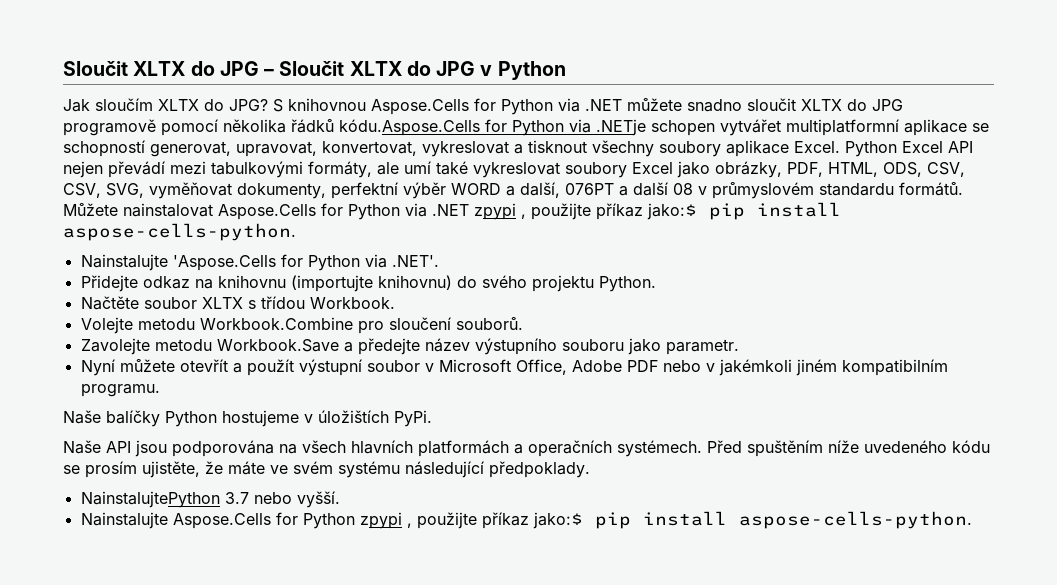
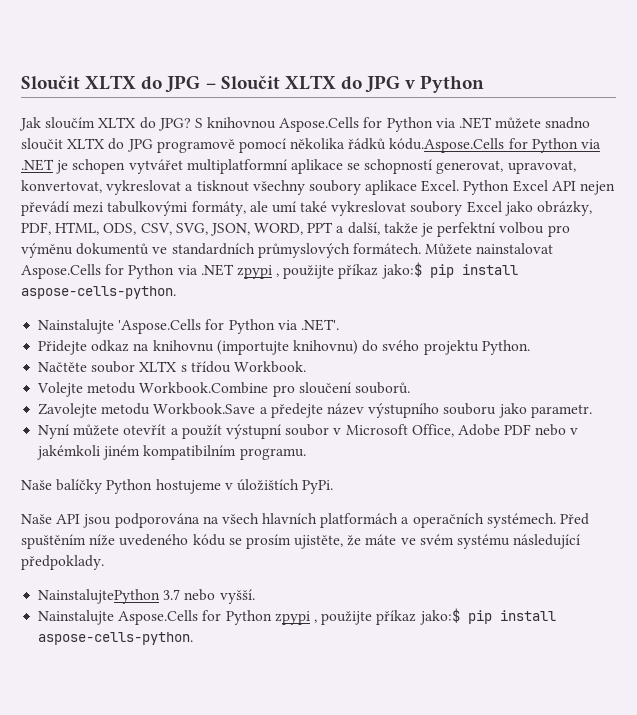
[596,119,646,136] .NETje -> [21,159,69,174] .NET je
[63,182,963,199] CSV, SVG, vyměňovat dokumenty, perfektní výběr WORD a další, 076PT a další 08 v průmyslovém standardu formátů. -> [175,222,570,237] [21,243,421,258] SVG, JSON, WORD, PPT a další, takže je perfektní volbou pro výměnu dokumentů ve standardních průmyslových formátech.

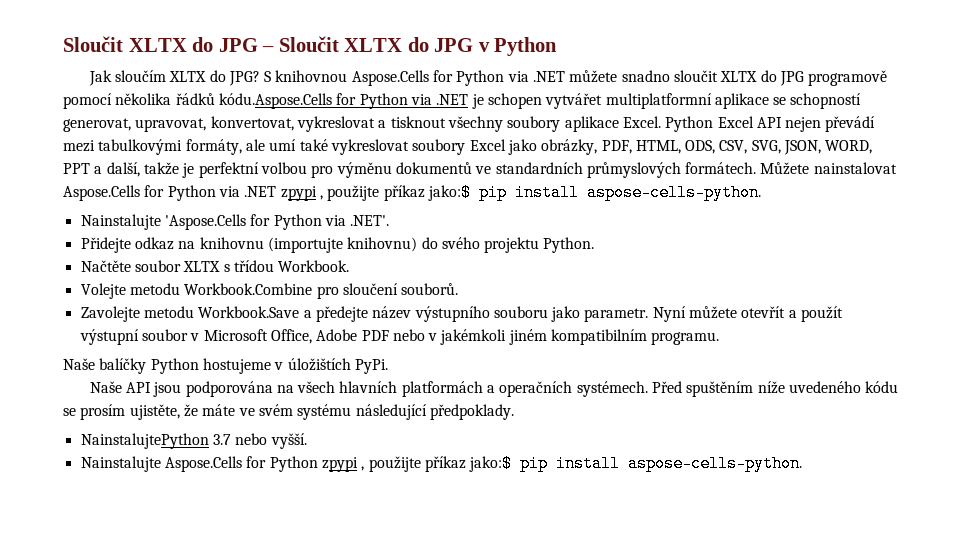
(592, 411) // -> (649, 315) none

